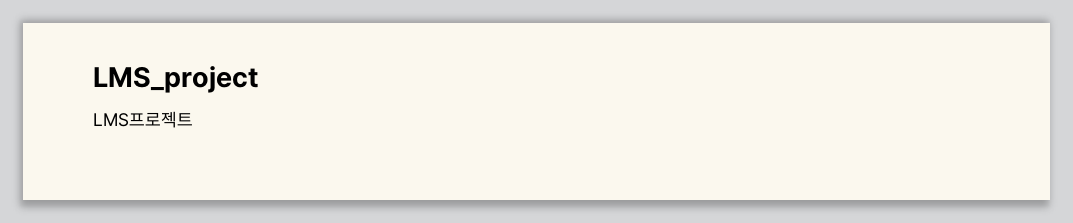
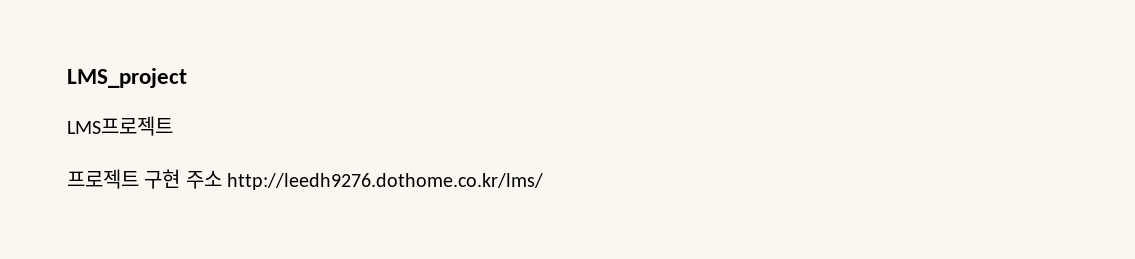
(193, 119) none -> [67,169,544,190] // 프로젝트 구현 주소 http://leedh9276.dothome.co.kr/lms/

